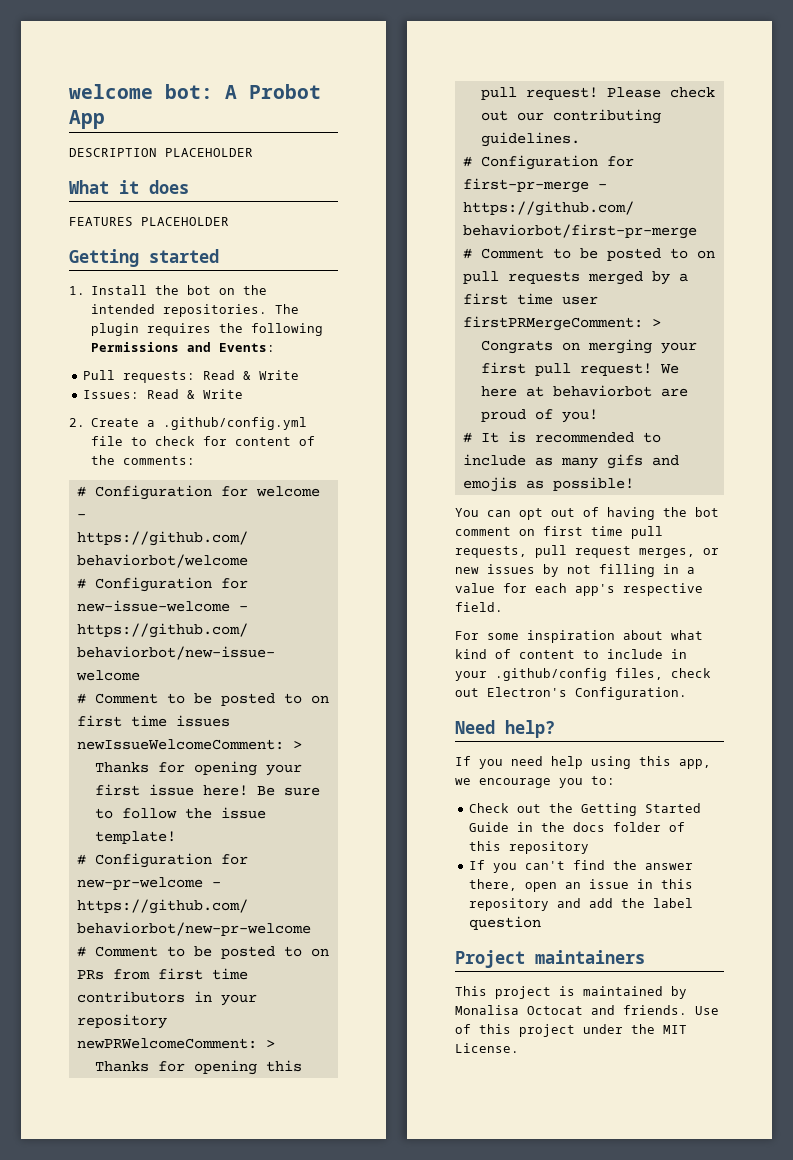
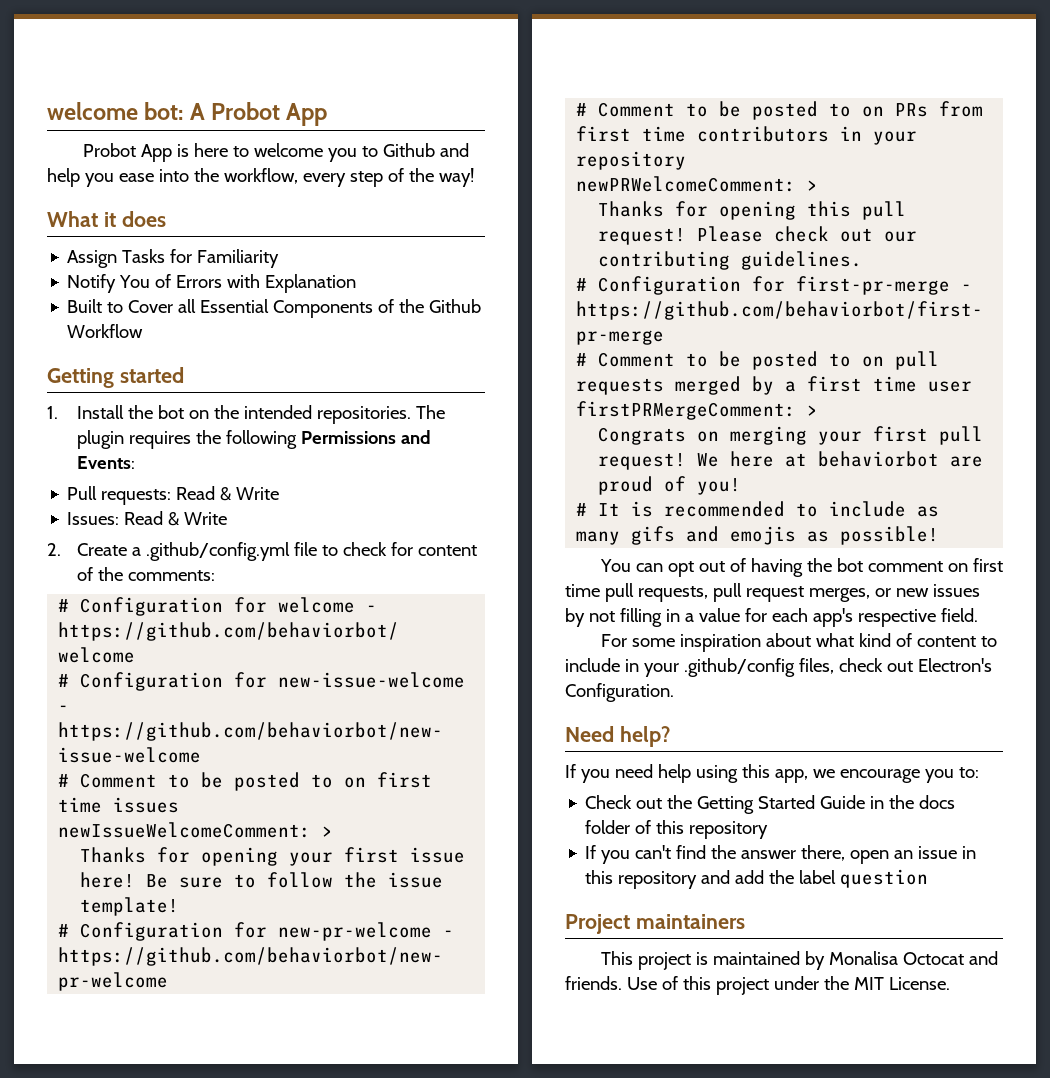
[69,148,253,157] [69,180,189,194] [69,217,229,226] DESCRIPTION PLACEHOLDER // What it does // FEATURES PLACEHOLDER -> [82,143,469,162] [47,168,474,187] [47,211,166,227] [67,249,280,268] [67,274,357,293] [67,299,482,318] [67,324,144,338] Probot App is here to welcome you to Github and help you ease into the workflow, every step of the way! // What it does // Assign Tasks for Familiarity // Notify You of Errors with Explanation // Built to Cover all Essential Components of the Github Workflow

